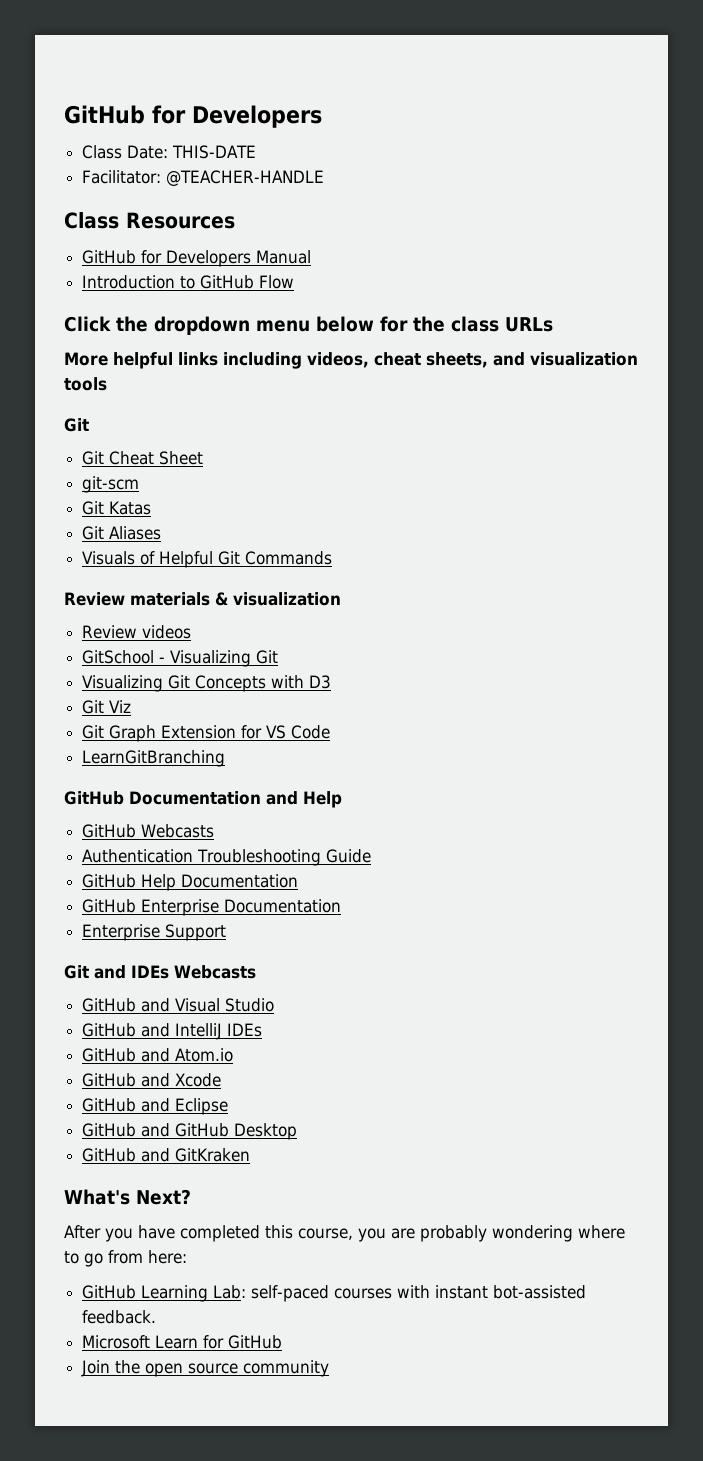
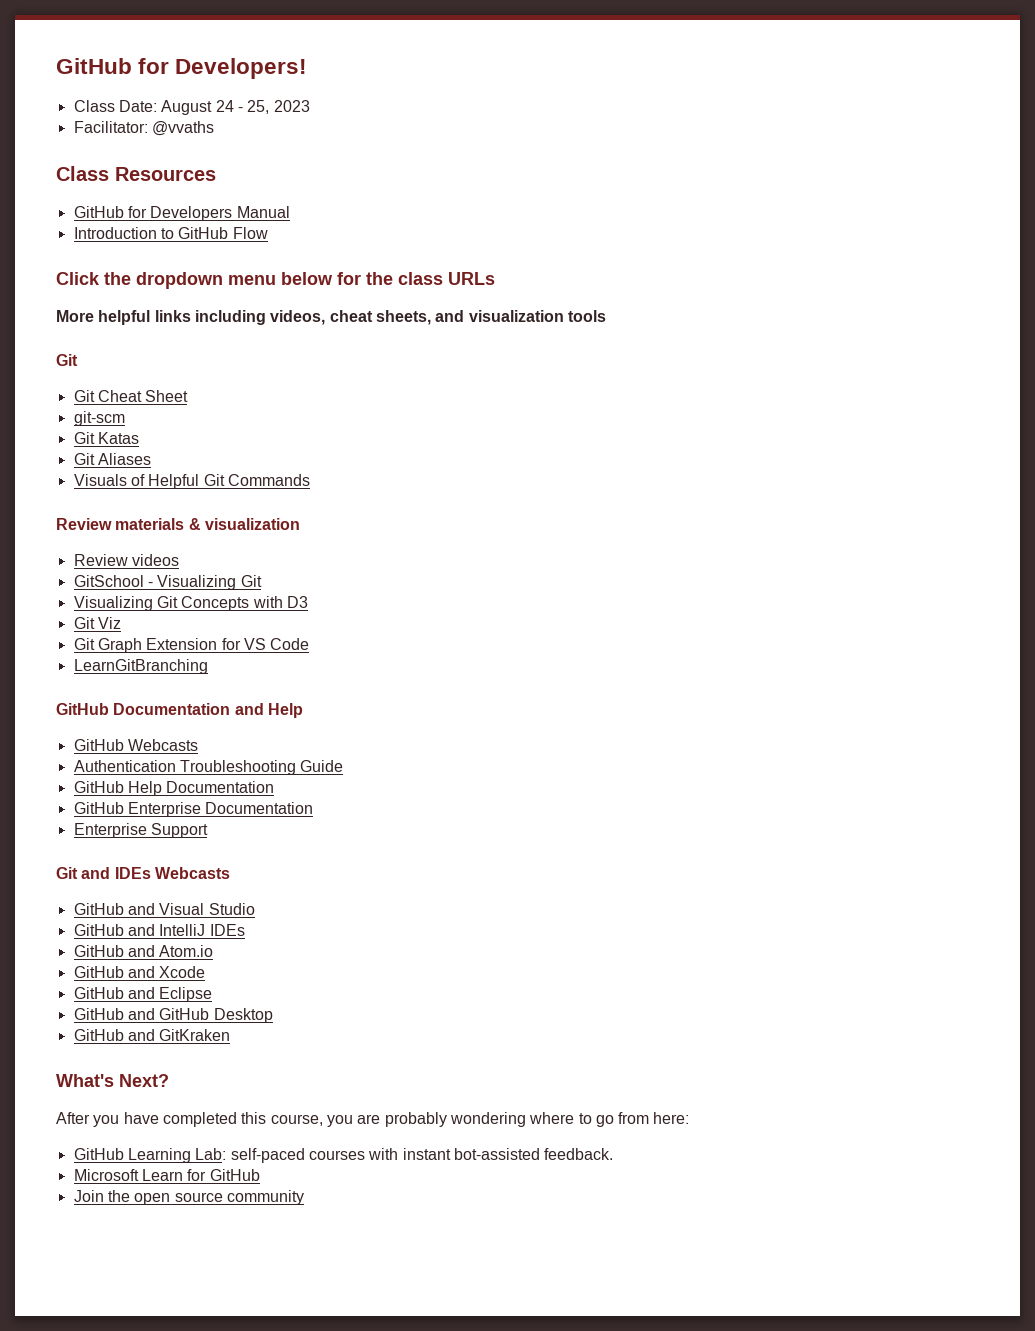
[64,105,322,128] GitHub for Developers -> [56,58,308,79] GitHub for Developers!
[172,145,257,159] THIS-DATE -> [161,100,310,115] August 24 - 25, 2023
[166,170,325,186] @TEACHER-HANDLE -> [151,121,214,136] @vvaths

